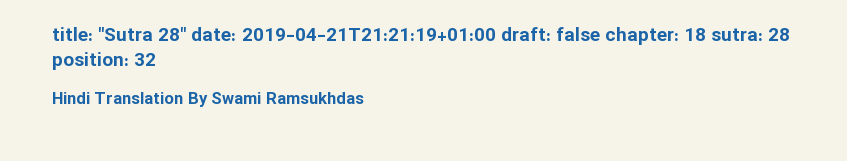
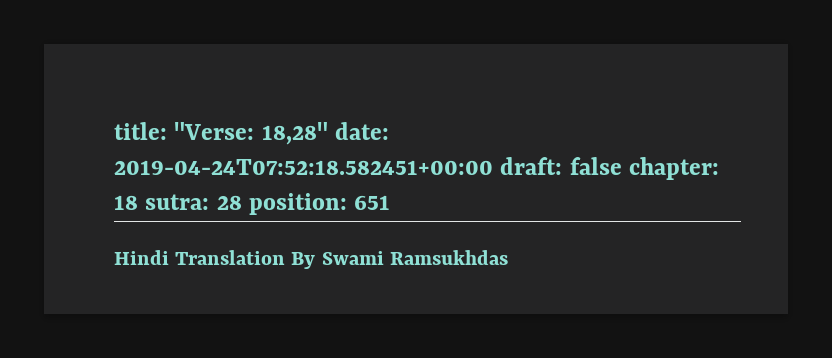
[98,27,496,41] "Sutra 28" date: 2019-04-21T21:21:19+01:00 -> [174,122,389,145] [114,159,493,175] "Verse: 18,28" date: 2019-04-24T07:52:18.582451+00:00
[134,53,157,66] 32 -> [354,195,391,210] 651

